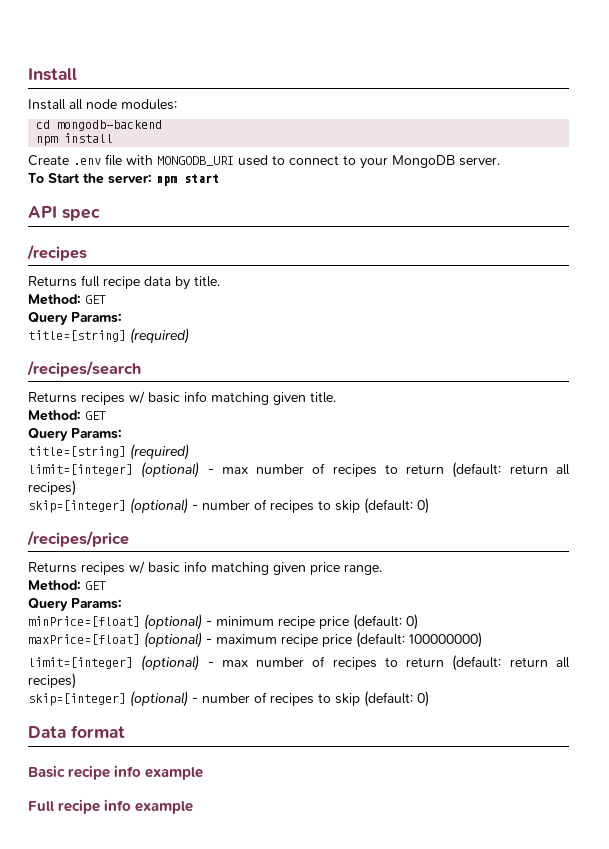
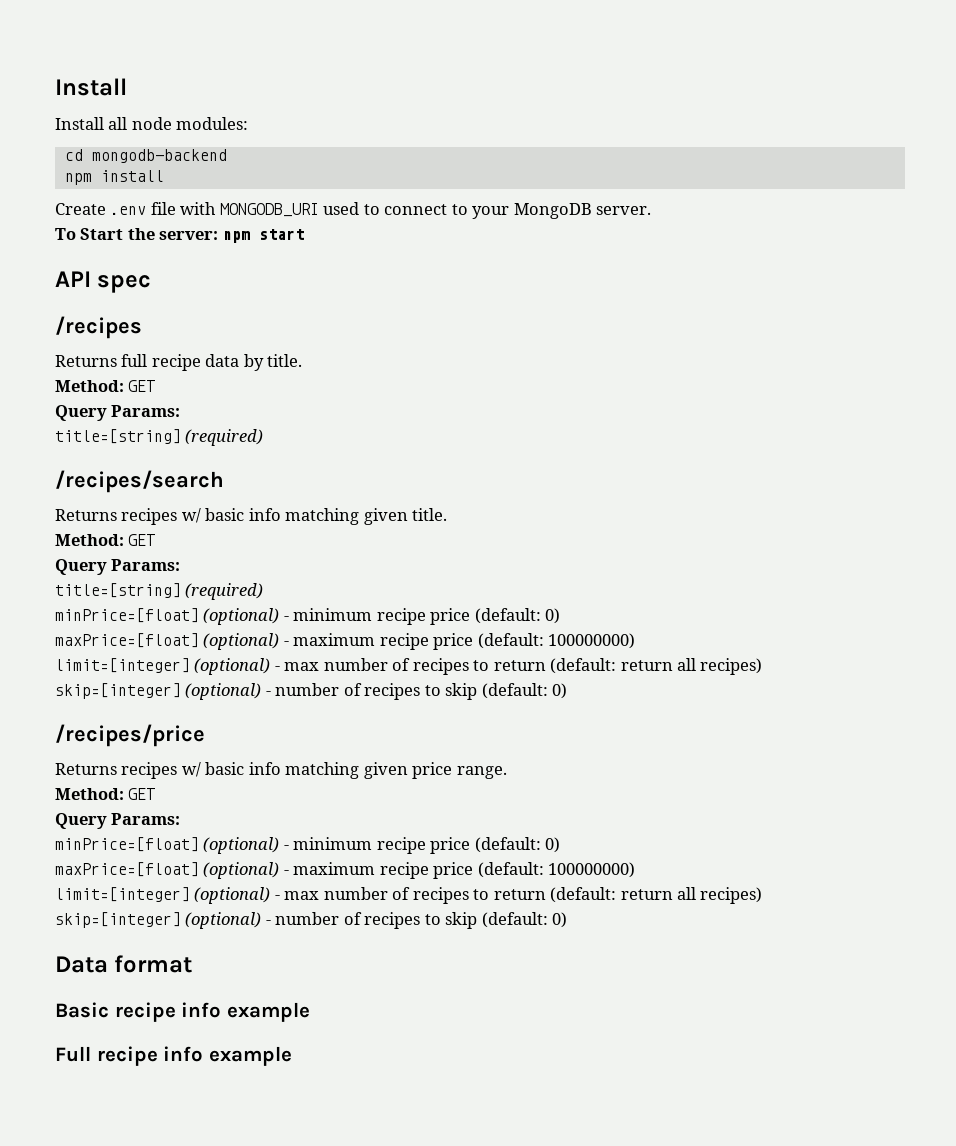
(189, 452) none -> [55,608,561,625] [55,633,636,650] // minPrice=[float] (optional) - minimum recipe price (default: 0) // maxPrice=[float] (optional) - maximum recipe price (default: 100000000)

